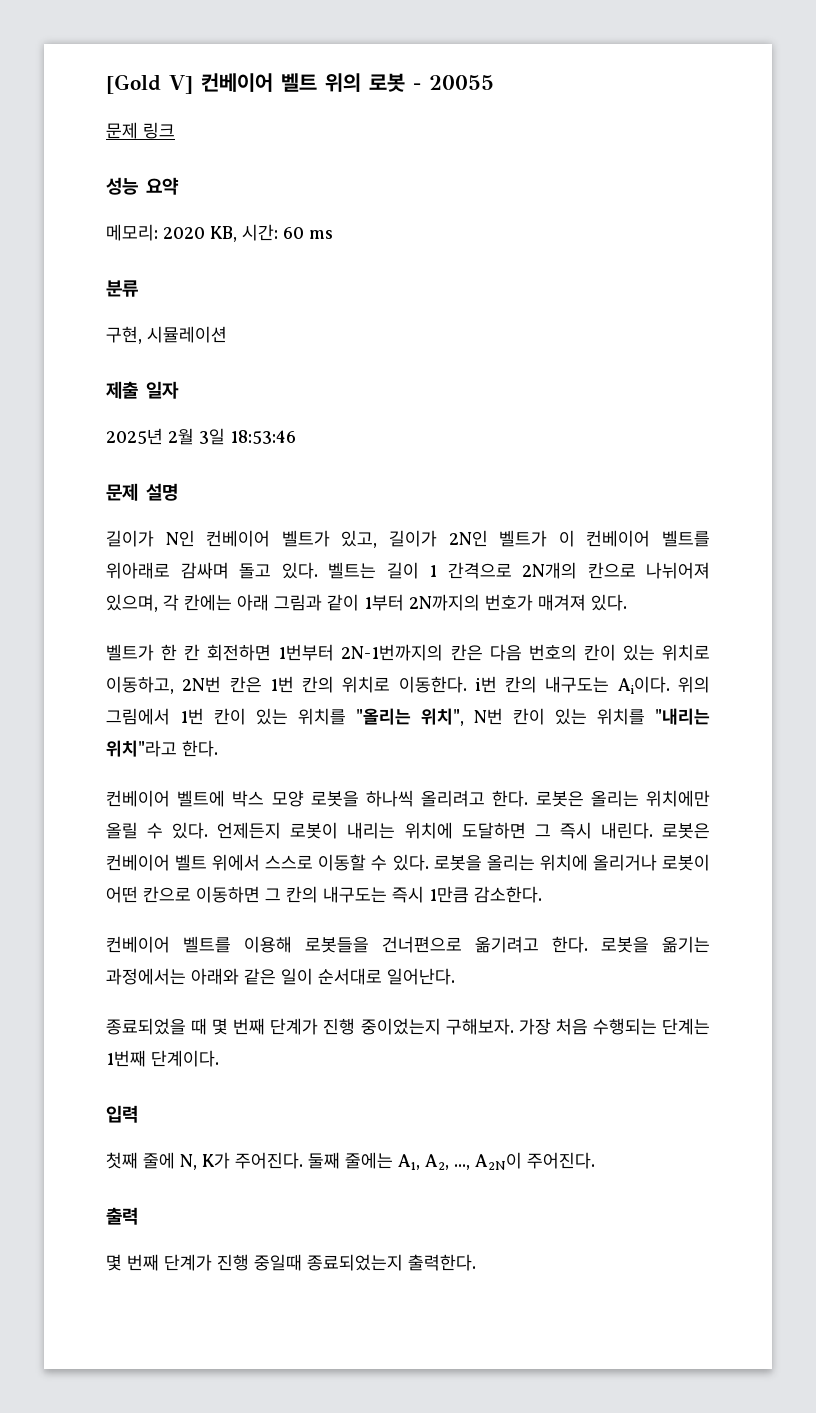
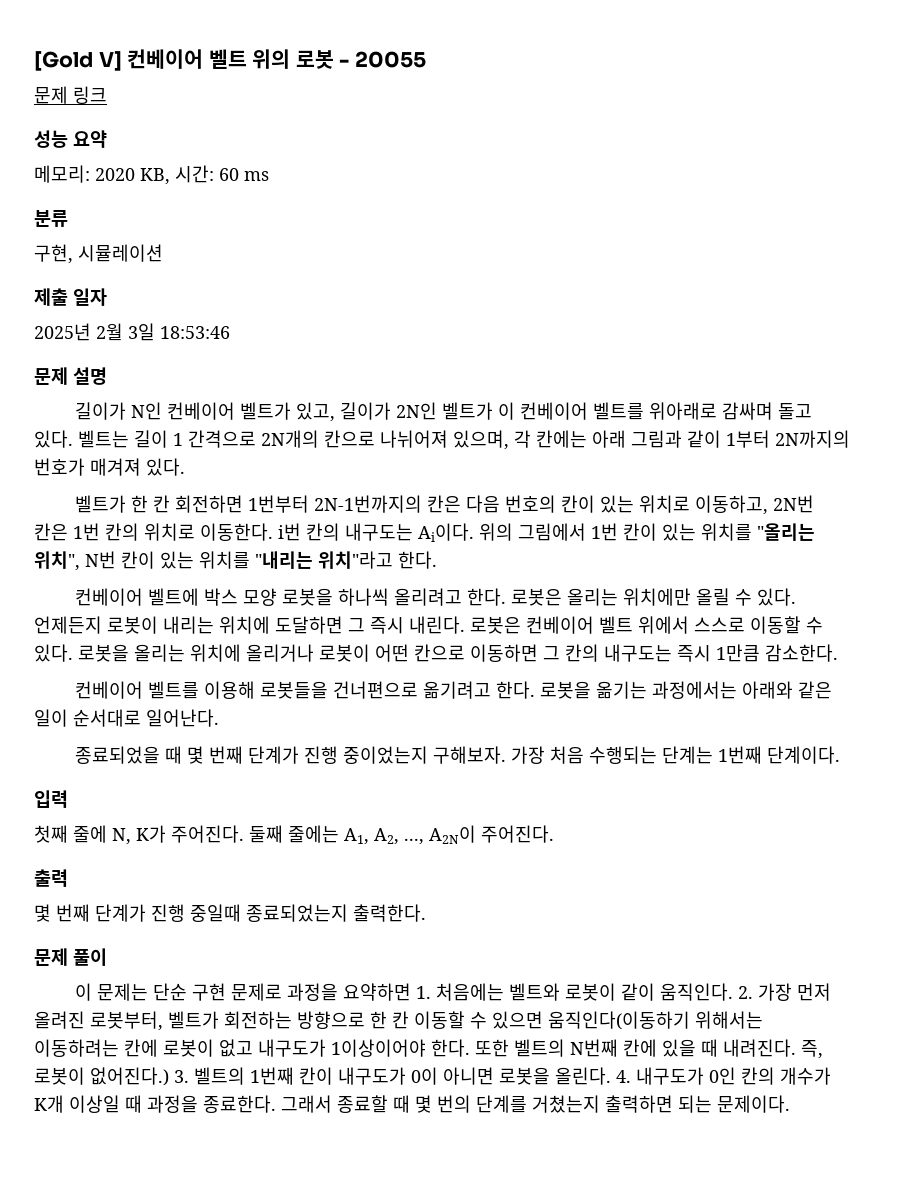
(476, 1262) none -> [34,948,107,966] [75,983,832,1001] [34,1011,763,1031] [34,1039,823,1059] [34,1067,831,1086] [34,1095,790,1113] // 문제 풀이 // 이 문제는 단순 구현 문제로 과정을 요약하면 1. 처음에는 벨트와 로봇이 같이 움직인다. 2. 가장 먼저 올려진 로봇부터, 벨트가 회전하는 방향으로 한 칸 이동할 수 있으면 움직인다(이동하기 위해서는 이동하려는 칸에 로봇이 없고 내구도가 1이상이어야 한다. 또한 벨트의 N번째 칸에 있을 때 내려진다. 즉, 로봇이 없어진다.) 3. 벨트의 1번째 칸이 내구도가 0이 아니면 로봇을 올린다. 4. 내구도가 0인 칸의 개수가 K개 이상일 때 과정을 종료한다. 그래서 종료할 때 몇 번의 단계를 거쳤는지 출력하면 되는 문제이다.

